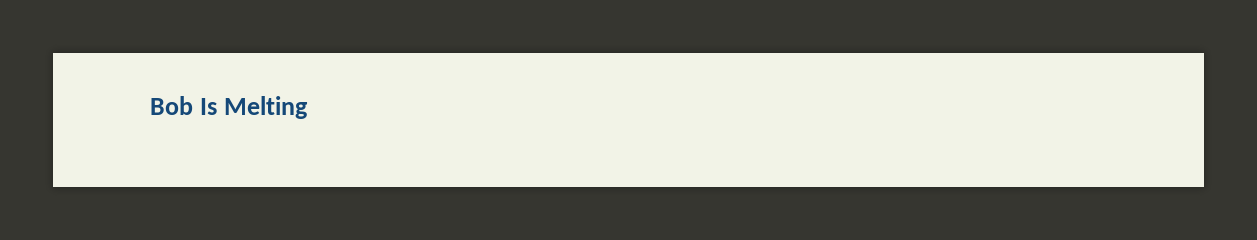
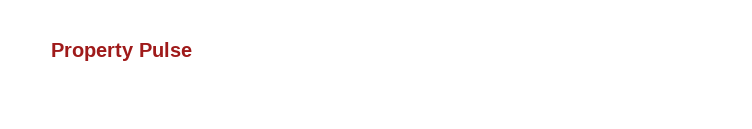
[150,96,309,119] Bob Is Melting -> [51,42,192,61] Property Pulse

